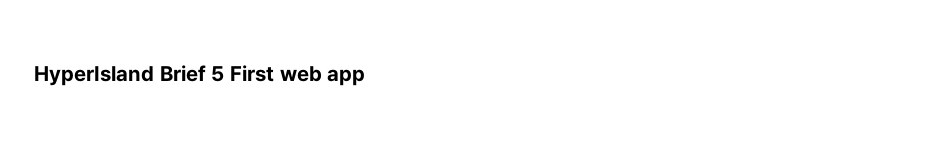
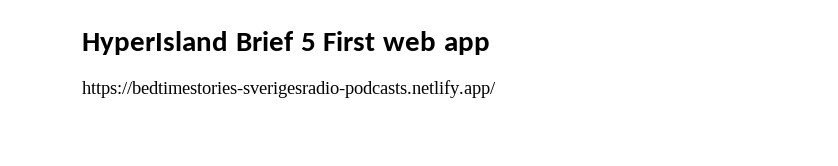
(366, 77) none -> [82,80,496,98] // https://bedtimestories-sverigesradio-podcasts.netlify.app/

